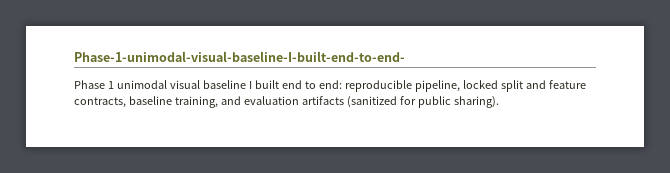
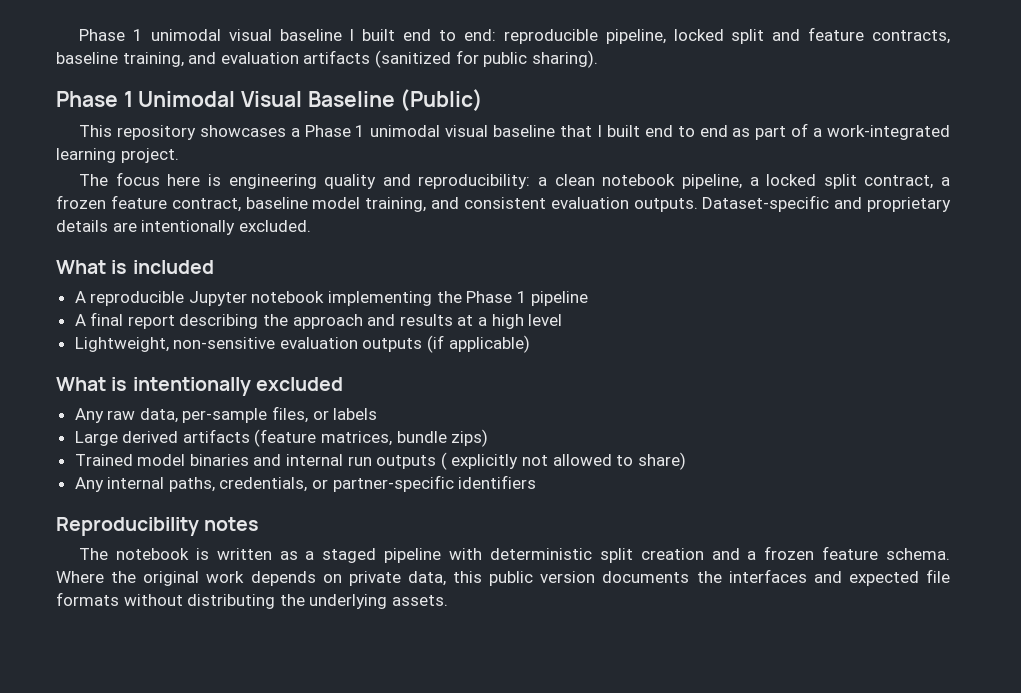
[74,51,405,62] Phase-1-unimodal-visual-baseline-I-built-end-to-end- // -> (79, 35) none
(499, 102) none -> [56,89,484,111] [79,123,950,140] [56,148,179,163] [79,172,951,189] [56,195,951,212] [56,220,311,235] [56,260,214,274] [74,291,589,306] [74,312,563,329] [74,335,530,353] [56,377,343,396] [74,406,378,423] [74,429,489,447] [74,452,686,470] [74,475,537,492] [56,517,260,536] [79,546,951,563] [56,569,950,586] [56,592,448,609] // Phase 1 Unimodal Visual Baseline (Public) // This repository showcases a Phase 1 unimodal visual baseline that I built end to end as part of a work-integrated learning project. // The focus here is engineering quality and reproducibility: a clean notebook pipeline, a locked split contract, a frozen feature contract, baseline model training, and consistent evaluation outputs. Dataset-specific and proprietary details are intentionally excluded. // What is included // A reproducible Jupyter notebook implementing the Phase 1 pipeline // A final report describing the approach and results at a high level // Lightweight, non-sensitive evaluation outputs (if applicable) // What is intentionally excluded // Any raw data, per-sample files, or labels // Large derived artifacts (feature matrices, bundle zips) // Trained model binaries and internal run outputs ( explicitly not allowed to share) // Any internal paths, credentials, or partner-specific identifiers // Reproducibility notes // The notebook is written as a staged pipeline with deterministic split creation and a frozen feature schema. Where the original work depends on private data, this public version documents the interfaces and expected file formats without distributing the underlying assets.

